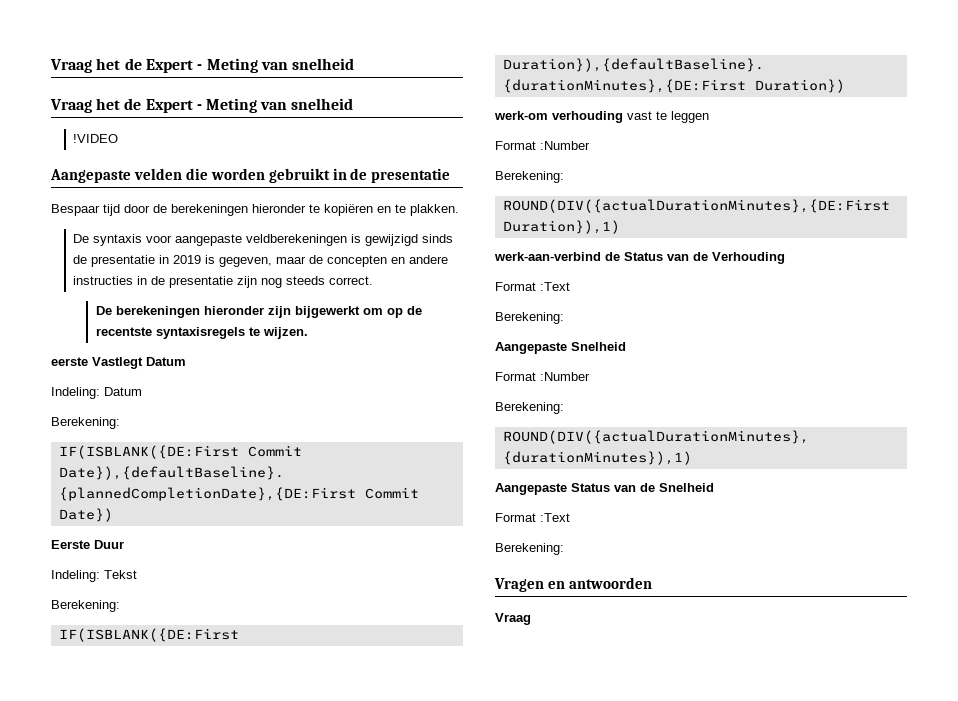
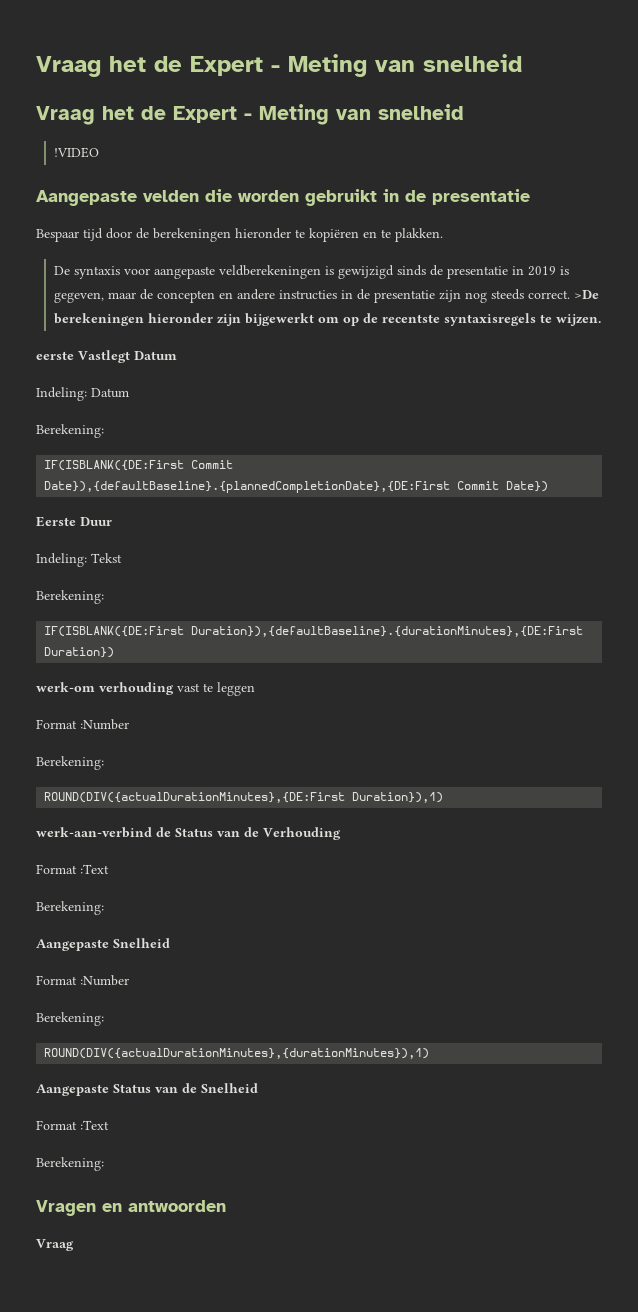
[95,306,112,315] // De -> [573,290,599,299] >De

